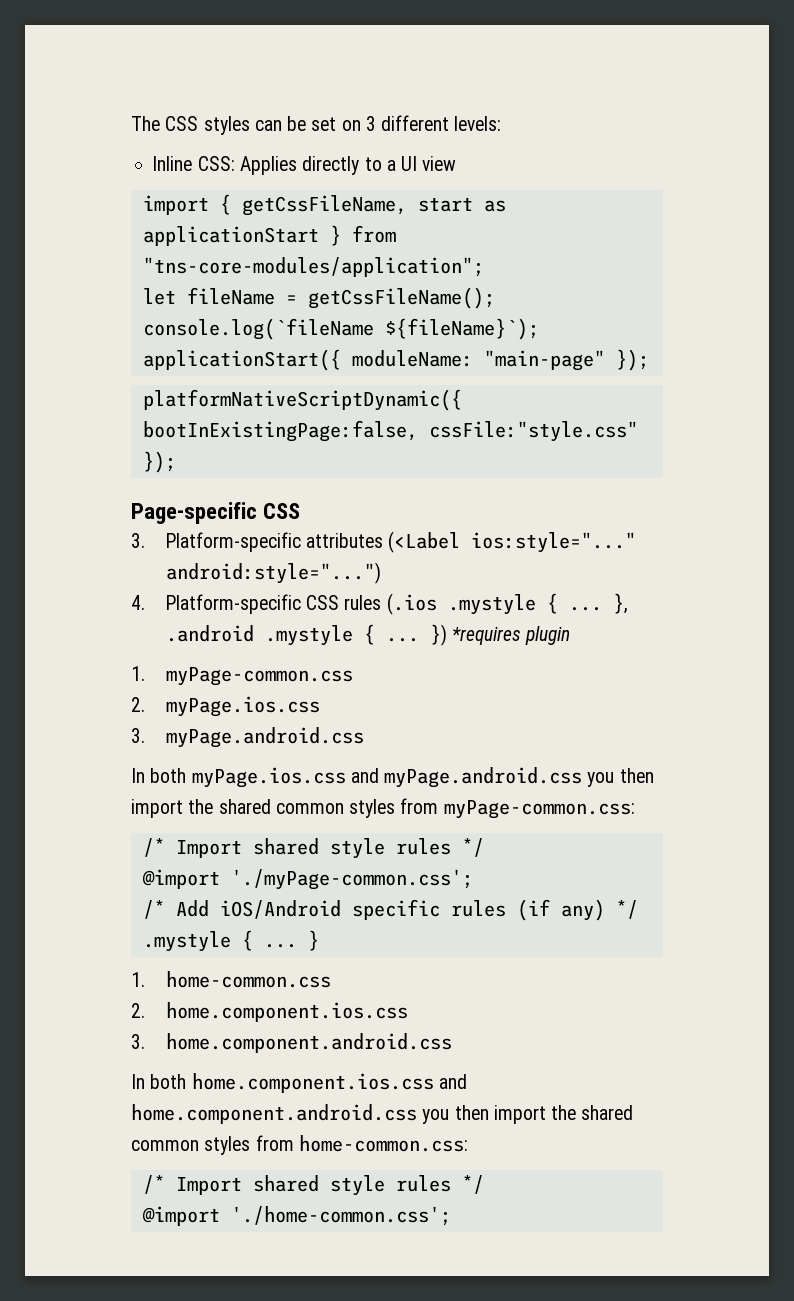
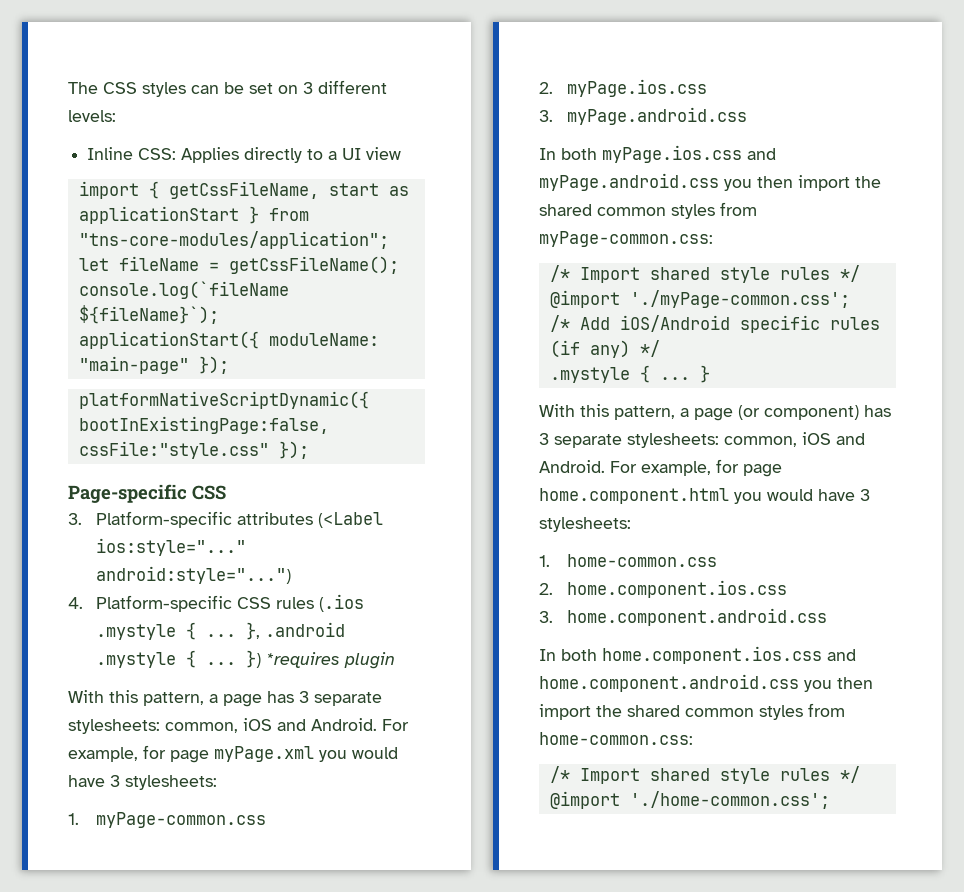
(571, 635) none -> [68,690,382,707] [68,718,409,734] [68,745,398,763] [68,775,217,790] // With this pattern, a page has 3 separate stylesheets: common, iOS and Android. For example, for page myPage.xml you would have 3 stylesheets:
(319, 940) none -> [539,404,891,421] [539,432,865,448] [539,459,782,477] [539,488,870,504] [539,517,631,532] // With this pattern, a page (or component) has 3 separate stylesheets: common, iOS and Android. For example, for page home.component.html you would have 3 stylesheets:

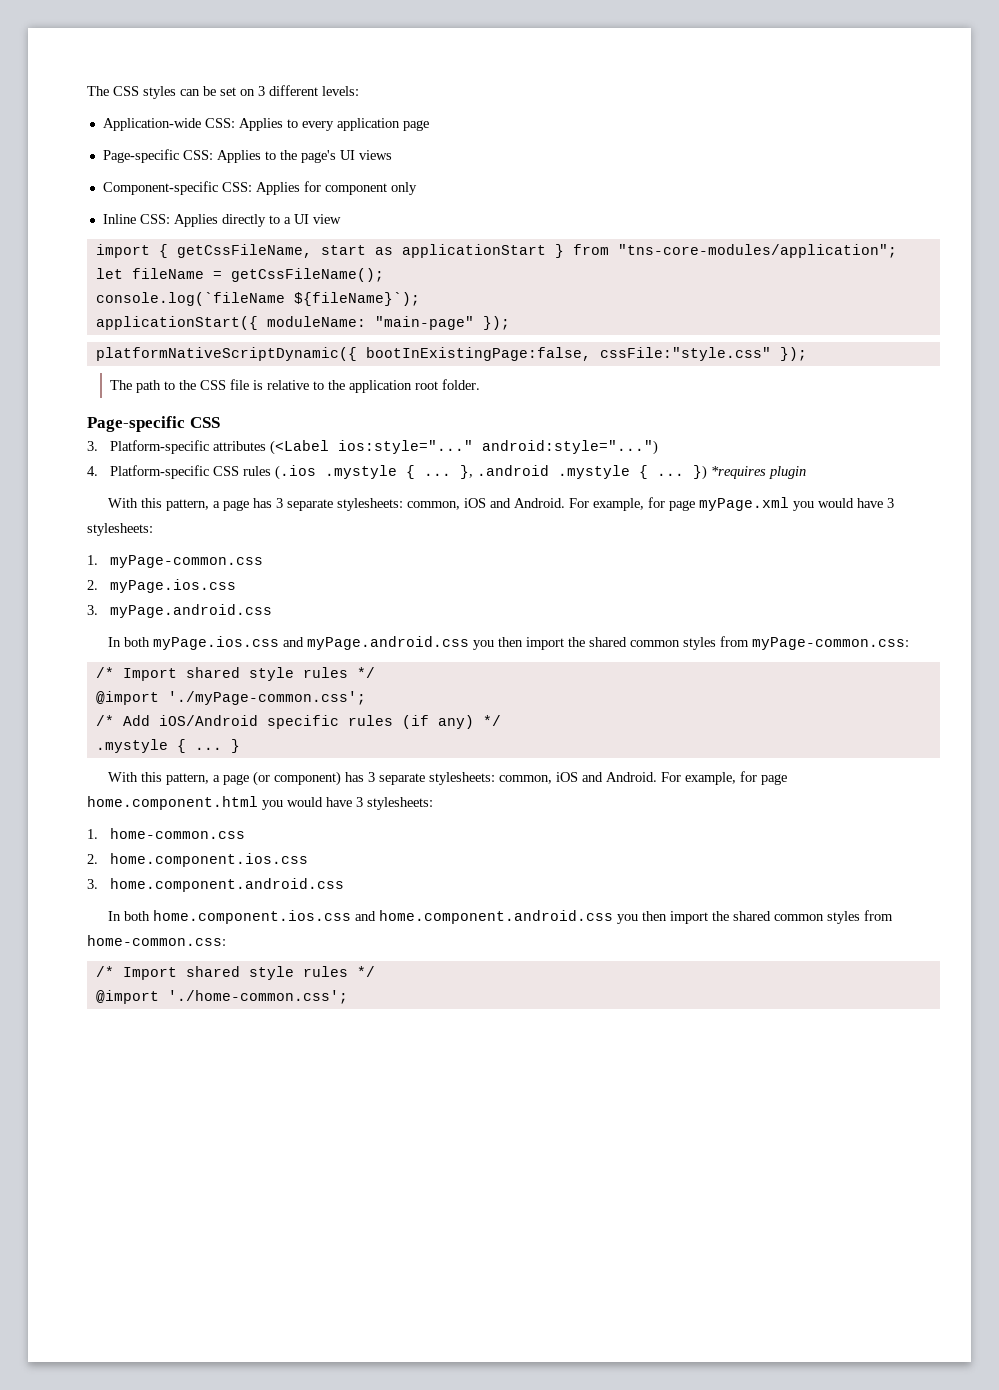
(116, 116) none -> [102,118,429,131] [102,149,392,163] [102,181,417,195] // Application-wide CSS: Applies to every application page // Page-specific CSS: Applies to the page's UI views // Component-specific CSS: Applies for component only
(309, 450) none -> [109,379,480,393] // The path to the CSS file is relative to the application root folder.

